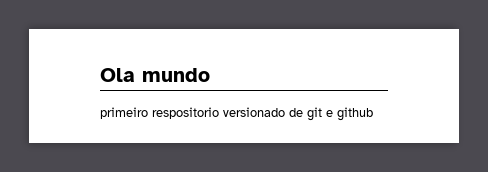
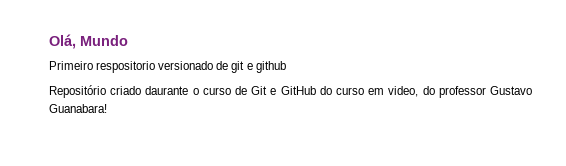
[100,68,210,82] [100,107,148,119] Ola mundo // primeiro -> [49,34,128,49] [49,61,93,70] Olá, Mundo // Primeiro
(373, 114) none -> [49,85,532,98] [49,104,107,113] // Repositório criado daurante o curso de Git e GitHub do curso em video, do professor Gustavo Guanabara!

